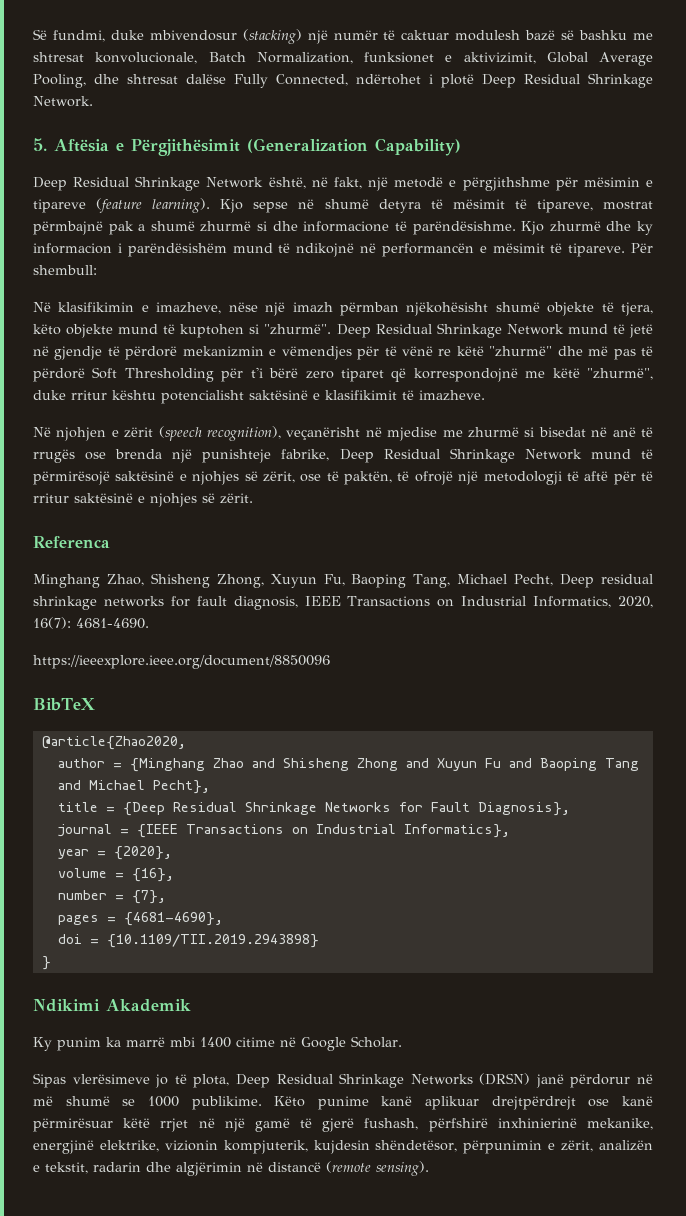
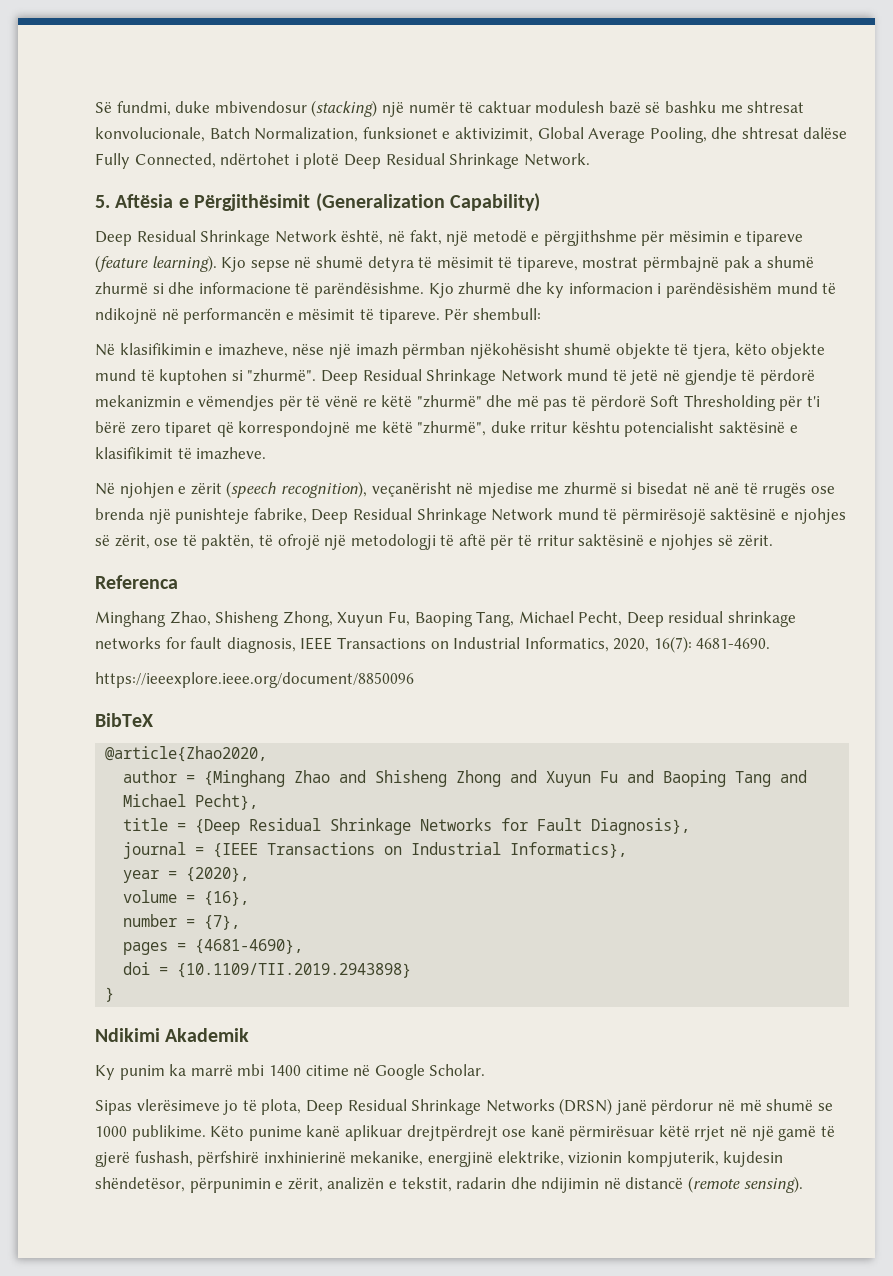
[176,1162,242,1176] algjërimin -> [541,1177,600,1193] ndijimin

